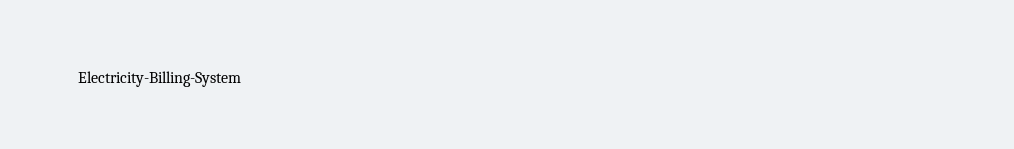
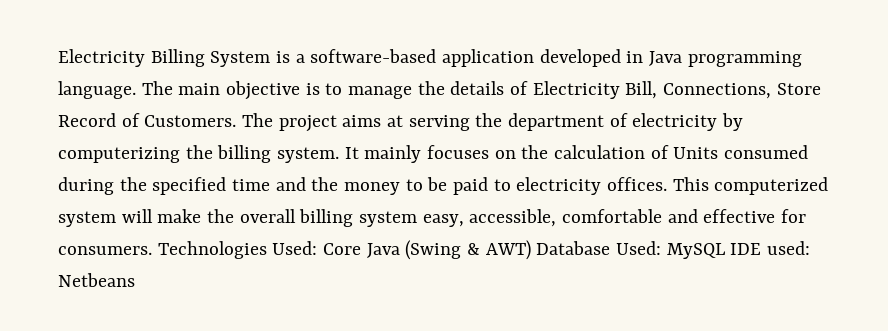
[78,71,241,87] Electricity-Billing-System -> [58,49,802,67] [58,81,821,100] [58,113,744,132] [58,145,809,163] [58,177,829,195] [58,209,807,227] [58,240,811,260] [58,273,135,287] Electricity Billing System is a software-based application developed in Java programming language. The main objective is to manage the details of Electricity Bill, Connections, Store Record of Customers. The project aims at serving the department of electricity by computerizing the billing system. It mainly focuses on the calculation of Units consumed during the specified time and the money to be paid to electricity offices. This computerized system will make the overall billing system easy, accessible, comfortable and effective for consumers. Technologies Used: Core Java (Swing & AWT) Database Used: MySQL IDE used: Netbeans

